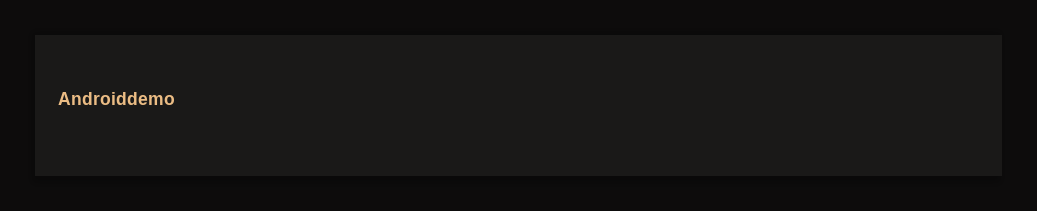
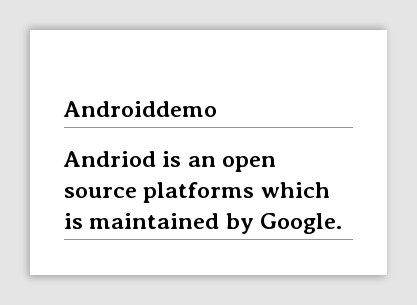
(175, 98) none -> [63,151,277,172] [64,182,330,203] [64,213,343,234] // Andriod is an open source platforms which is maintained by Google.

